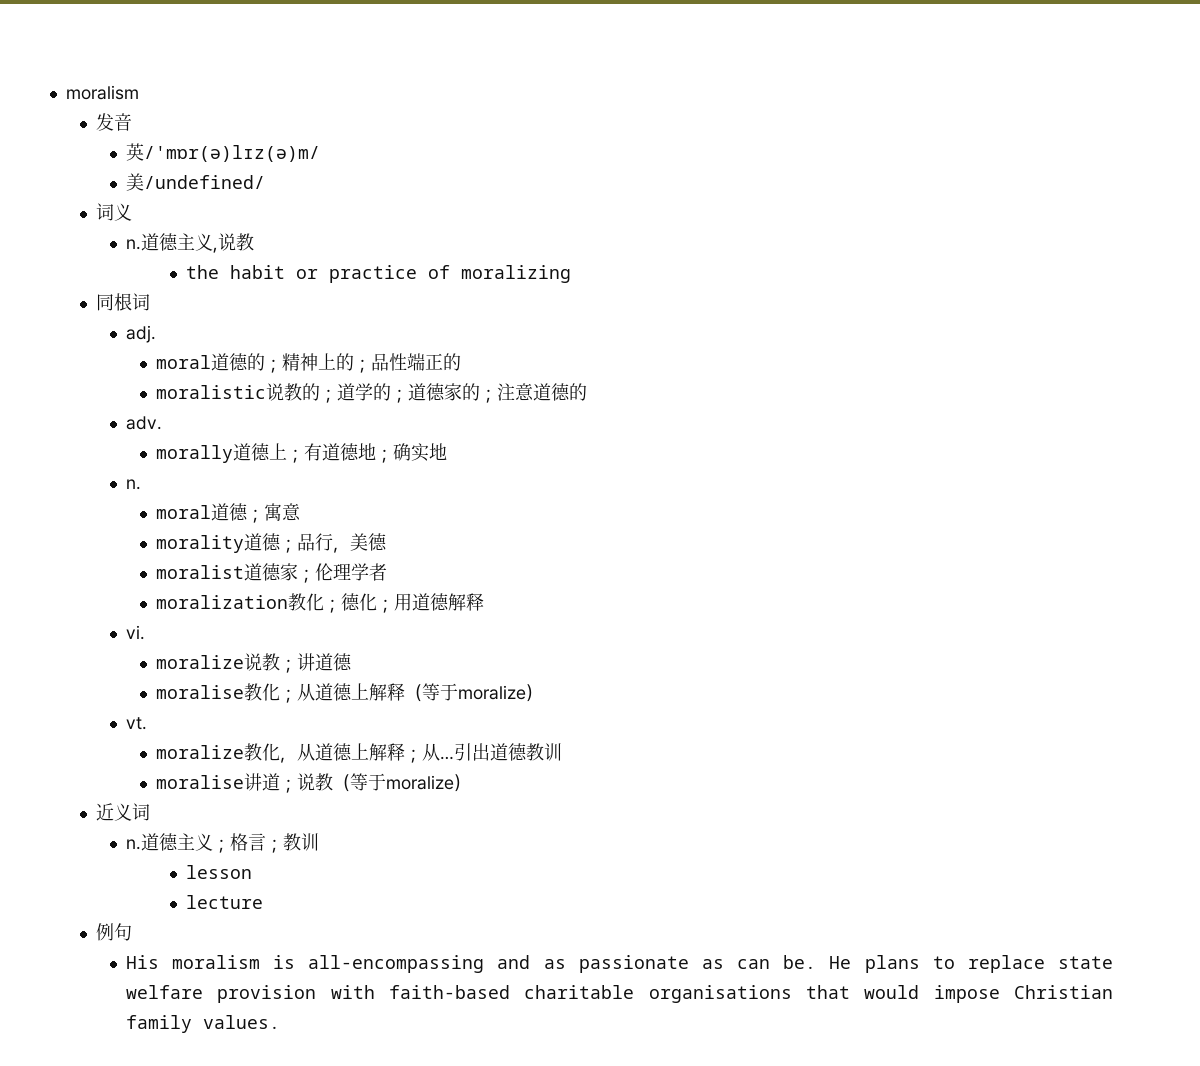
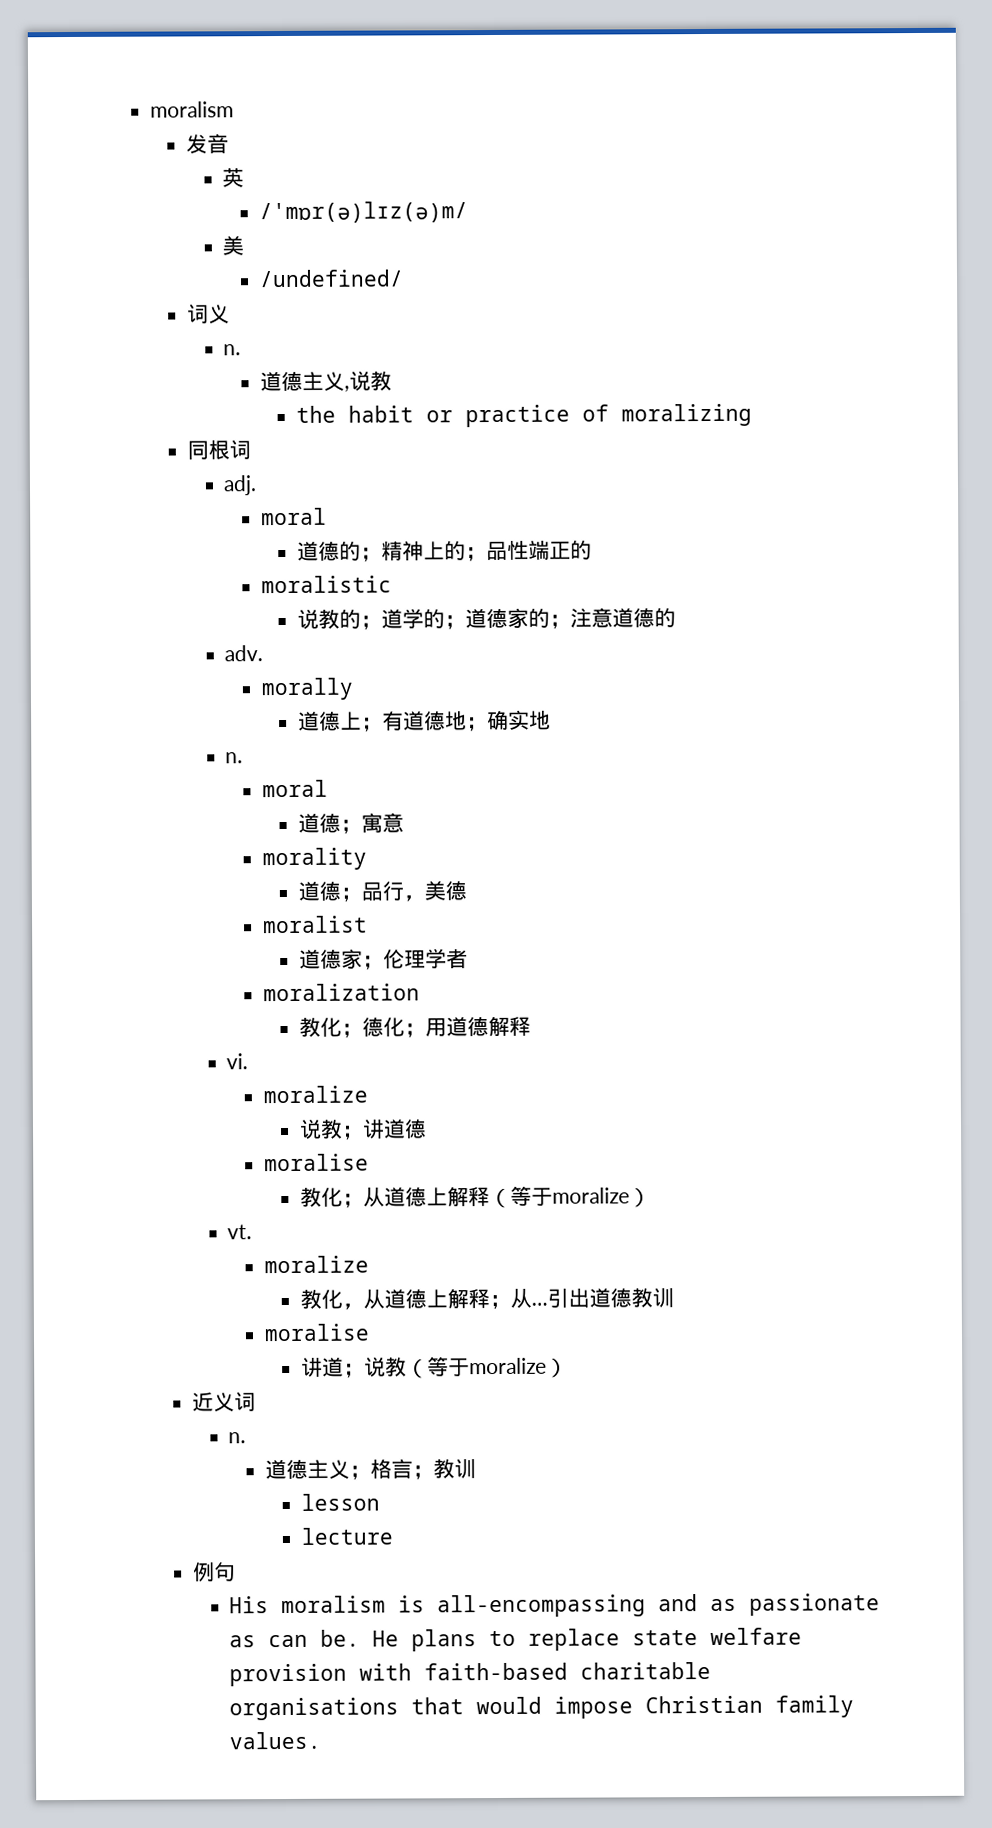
(144, 152) none -> (245, 178) //
(144, 182) none -> (245, 245) //
(141, 244) none -> (242, 350) //
(211, 362) none -> (327, 516) //
(266, 392) none -> (392, 584) //
(233, 454) none -> (353, 689) //
(211, 512) none -> (328, 788) //
(244, 544) none -> (367, 859) //
(244, 572) none -> (368, 924) //
(288, 602) none -> (420, 992) //
(244, 662) none -> (368, 1094) //
(244, 692) none -> (369, 1162) //
(244, 752) none -> (369, 1264) //
(244, 782) none -> (370, 1332) //
(141, 844) none -> (247, 1438) //

